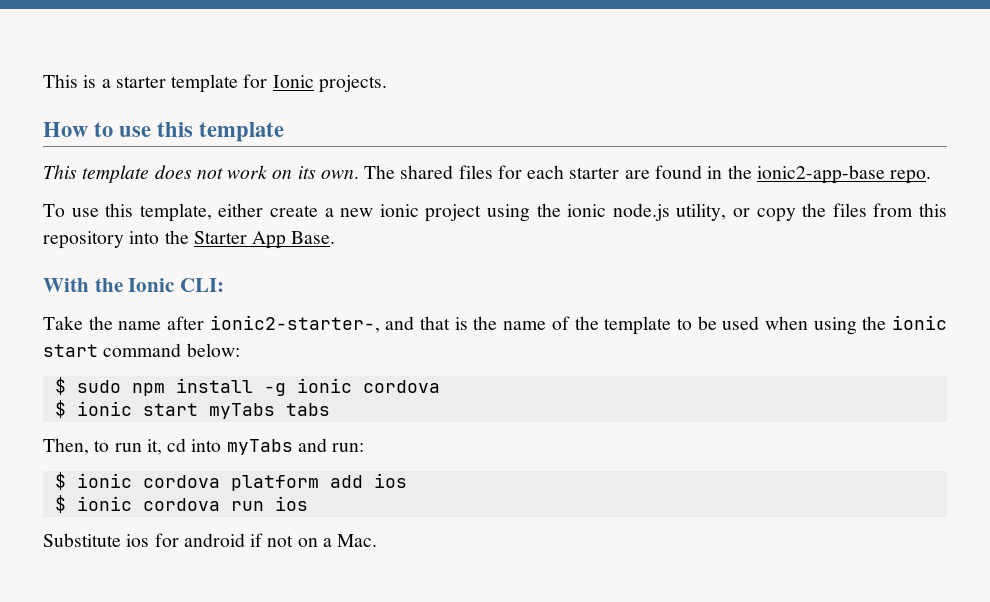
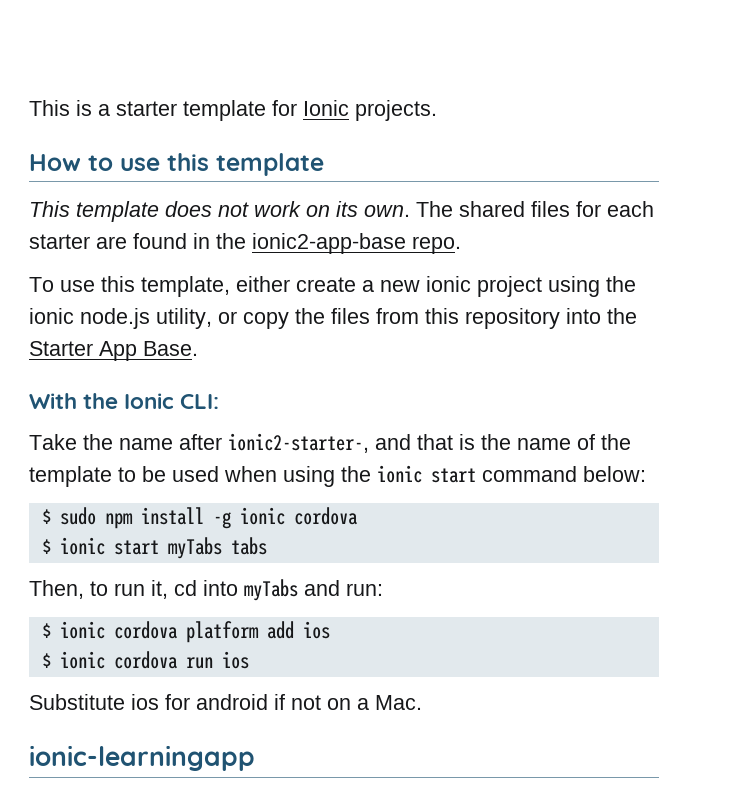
(378, 540) none -> [29,745,255,771] // ionic-learningapp

